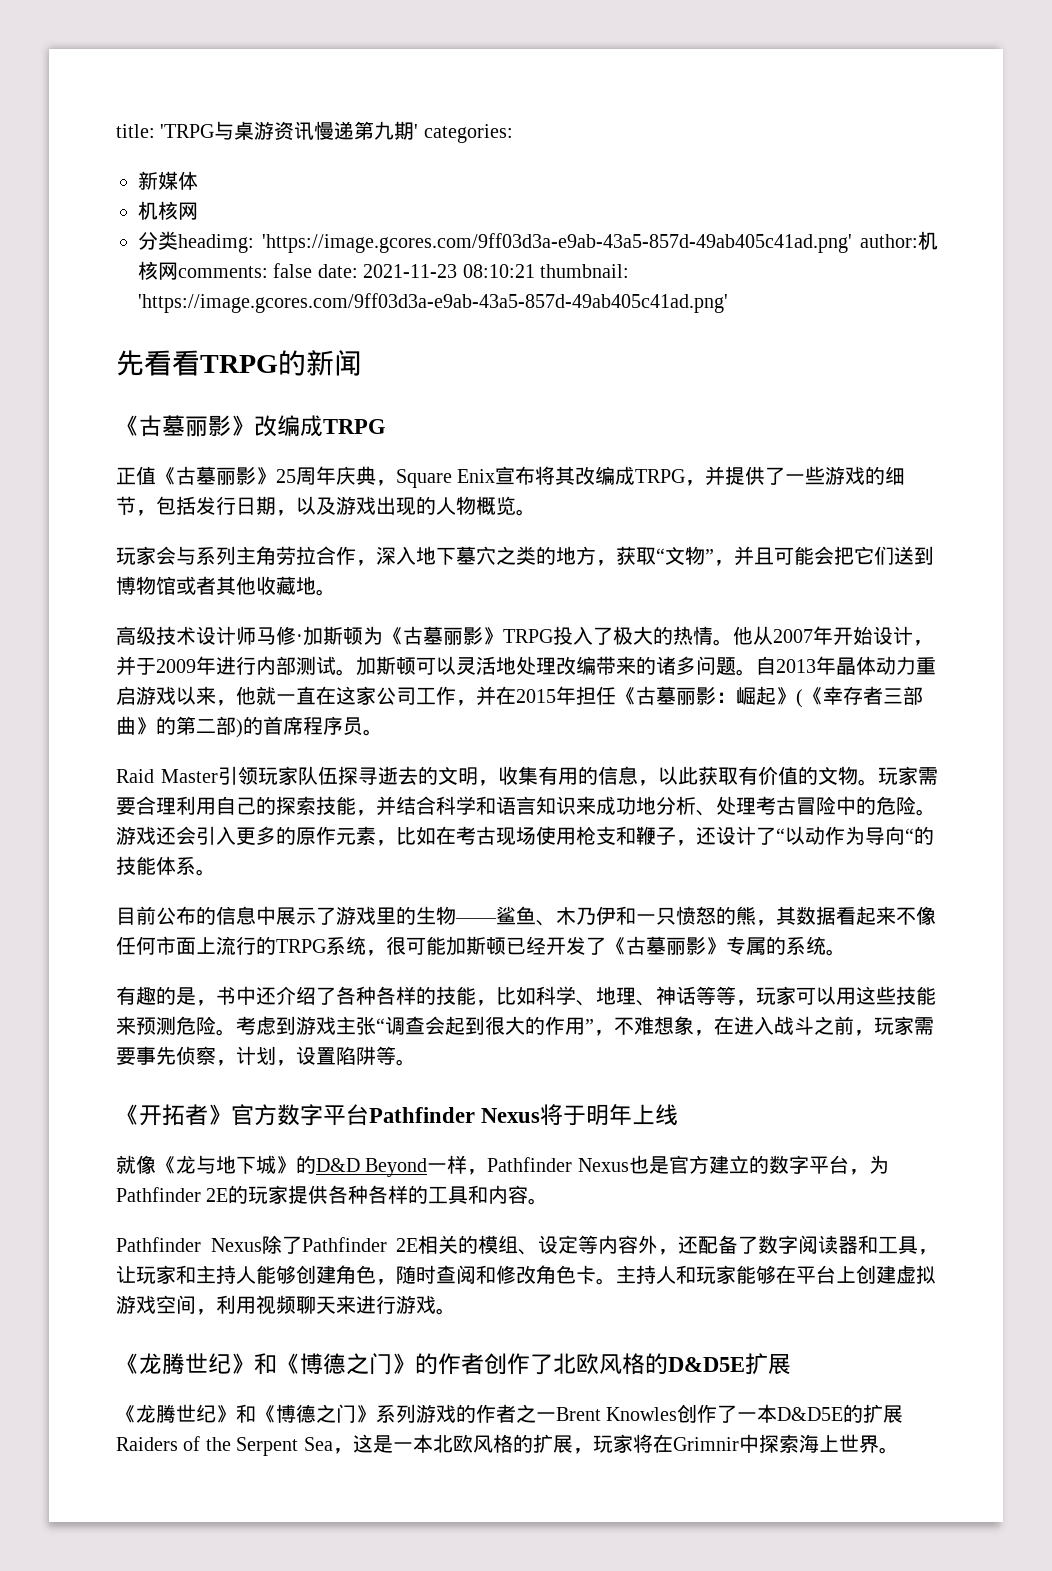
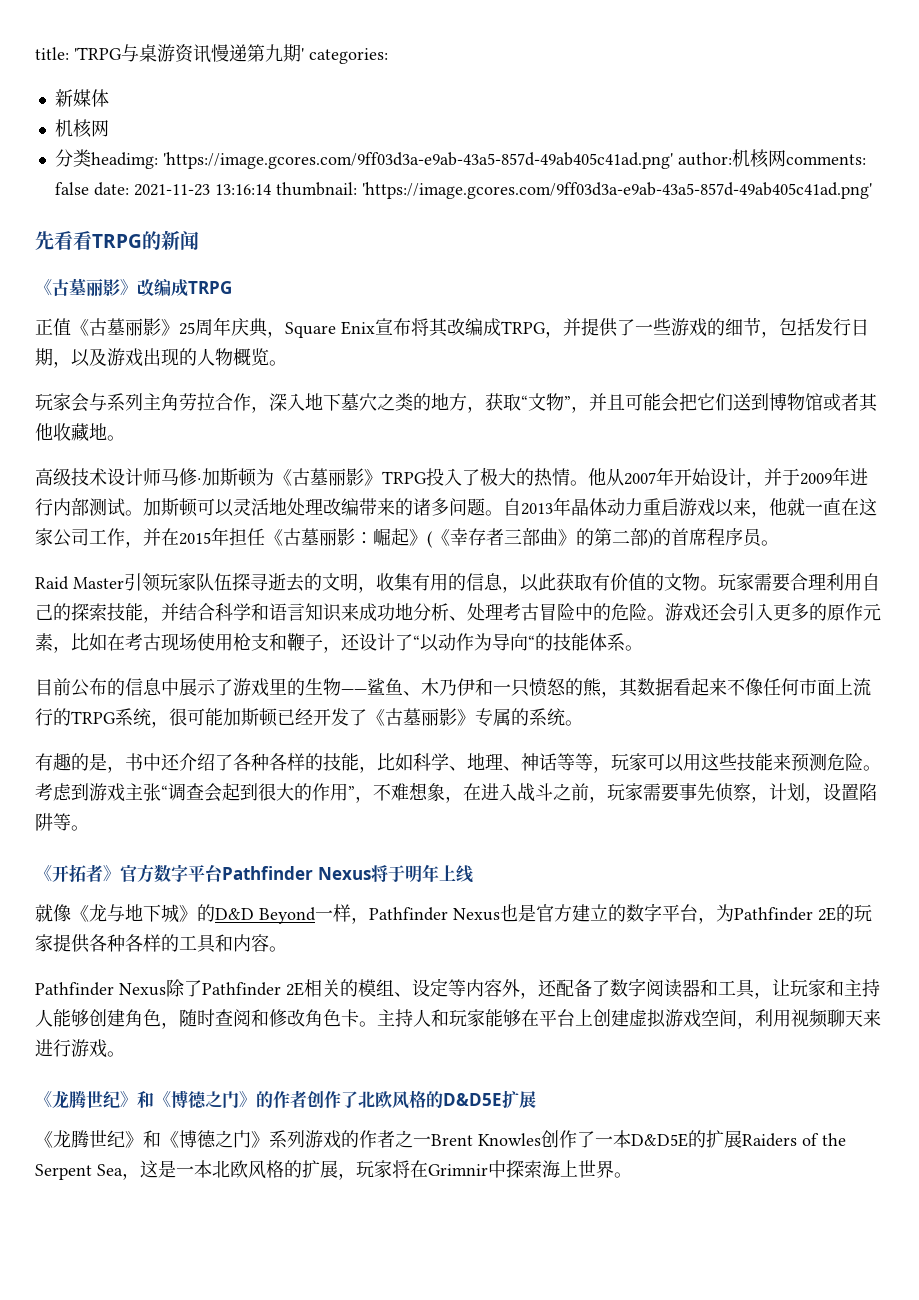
[462,264,535,278] 08:10:21 -> [214,184,271,195] 13:16:14

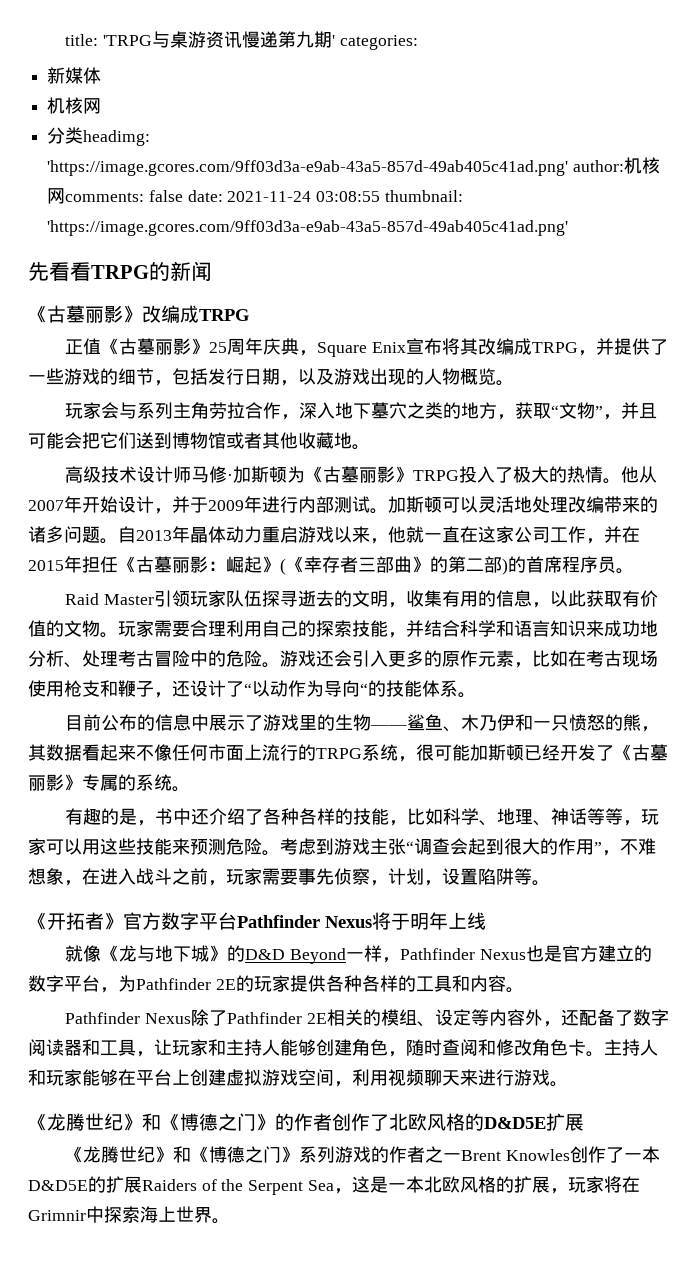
[133,184,271,196] 2021-11-23 13:16:14 -> [227,191,381,202] 2021-11-24 03:08:55

